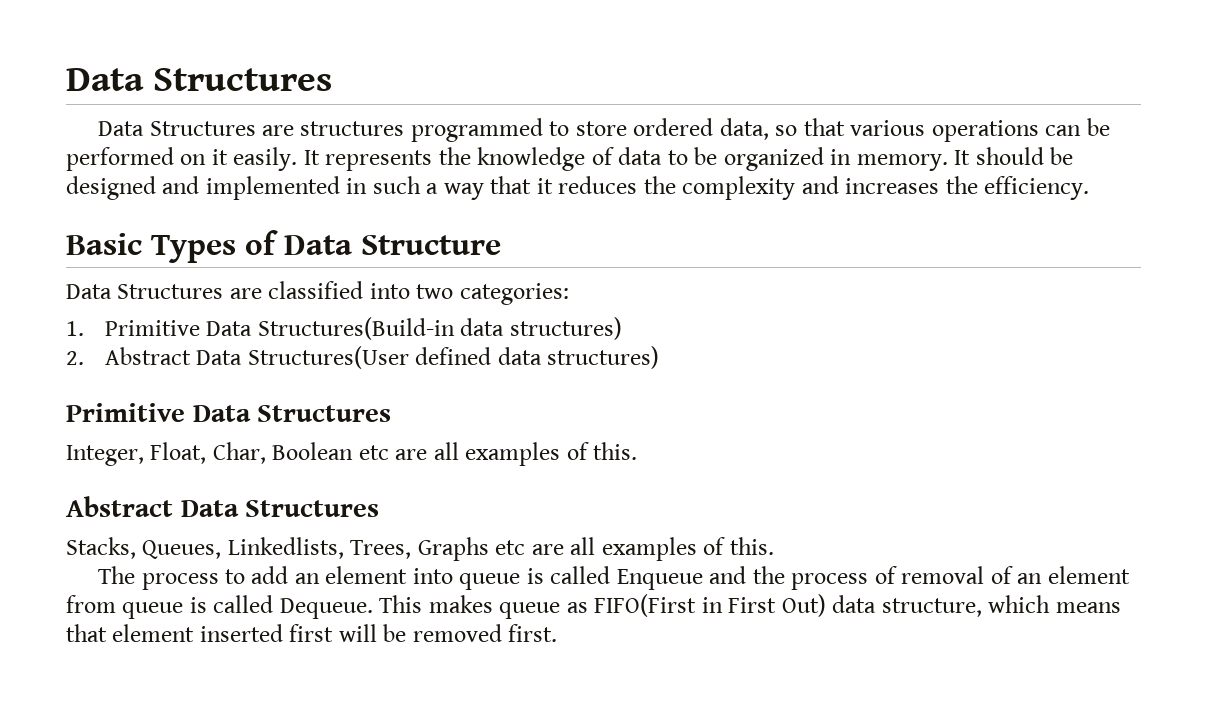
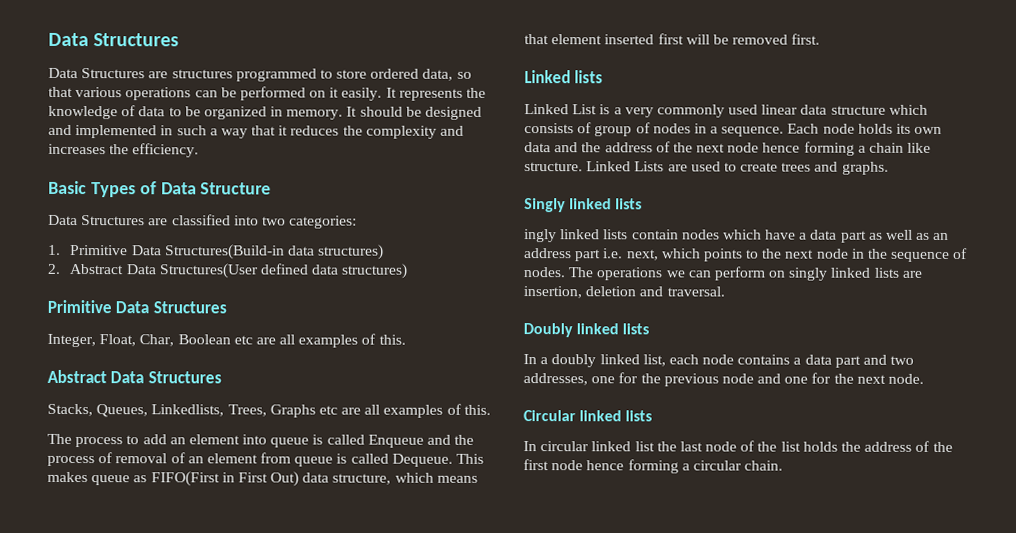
(558, 633) none -> [524,70,604,84] [524,104,928,118] [524,122,943,137] [524,141,932,156] [524,161,889,175] [524,198,643,213] [524,229,950,243] [524,248,969,263] [523,266,922,281] [523,286,725,299] [523,323,650,338] [523,354,915,368] [523,372,925,387] [523,410,653,422] [523,440,953,453] [523,459,784,474] // Linked lists // Linked List is a very commonly used linear data structure which consists of group of nodes in a sequence. Each node holds its own data and the address of the next node hence forming a chain like structure. Linked Lists are used to create trees and graphs. // Singly linked lists // ingly linked lists contain nodes which have a data part as well as an address part i.e. next, which points to the next node in the sequence of nodes. The operations we can perform on singly linked lists are insertion, deletion and traversal. // Doubly linked lists // In a doubly linked list, each node contains a data part and two addresses, one for the previous node and one for the next node. // Circular linked lists // In circular linked list the last node of the list holds the address of the first node hence forming a circular chain.

